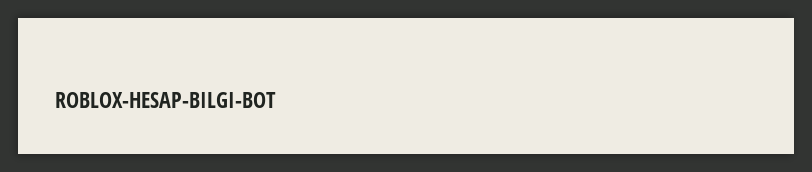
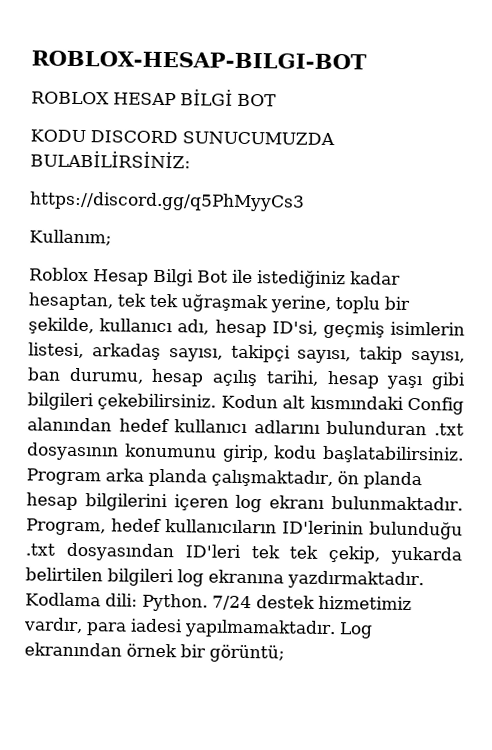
(276, 100) none -> [31,89,277,107] [30,129,335,146] [30,150,191,169] [29,191,305,212] [29,229,112,246] [29,267,401,289] [28,292,410,314] [28,317,465,339] [28,342,465,365] [27,367,467,390] [27,392,464,415] [27,417,464,436] [26,442,464,464] [26,468,422,490] [26,492,464,513] [26,518,463,540] [25,542,462,565] [25,567,424,590] [25,592,412,612] [23,617,373,639] [24,642,285,663] // ROBLOX HESAP BİLGİ BOT // KODU DISCORD SUNUCUMUZDA BULABİLİRSİNİZ: // https://discord.gg/q5PhMyyCs3 // Kullanım; // Roblox Hesap Bilgi Bot ile istediğiniz kadar hesaptan, tek tek uğraşmak yerine, toplu bir şekilde, kullanıcı adı, hesap ID'si, geçmiş isimlerin listesi, arkadaş sayısı, takipçi sayısı, takip sayısı, ban durumu, hesap açılış tarihi, hesap yaşı gibi bilgileri çekebilirsiniz. Kodun alt kısmındaki Config alanından hedef kullanıcı adlarını bulunduran .txt dosyasının konumunu girip, kodu başlatabilirsiniz. Program arka planda çalışmaktadır, ön planda hesap bilgilerini içeren log ekranı bulunmaktadır. Program, hedef kullanıcıların ID'lerinin bulunduğu .txt dosyasından ID'leri tek tek çekip, yukarda belirtilen bilgileri log ekranına yazdırmaktadır. Kodlama dili: Python. 7/24 destek hizmetimiz vardır, para iadesi yapılmamaktadır. Log ekranından örnek bir görüntü;

